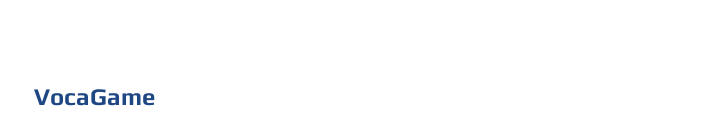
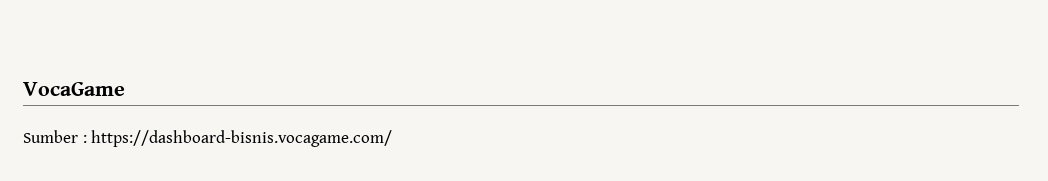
(155, 97) none -> [23,130,393,147] // Sumber : https://dashboard-bisnis.vocagame.com/

